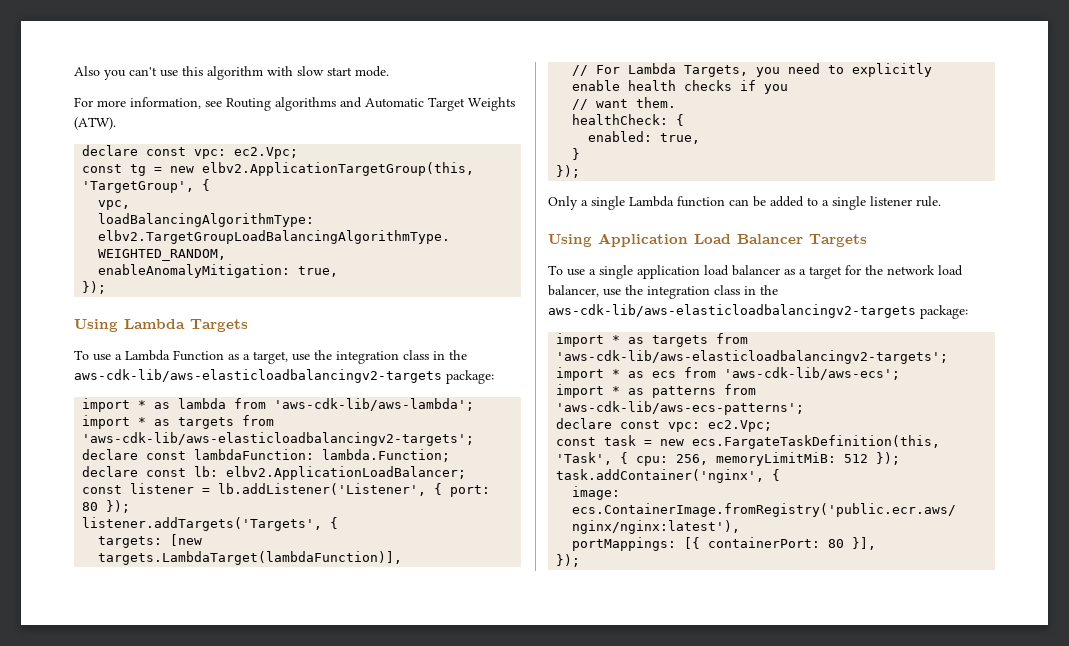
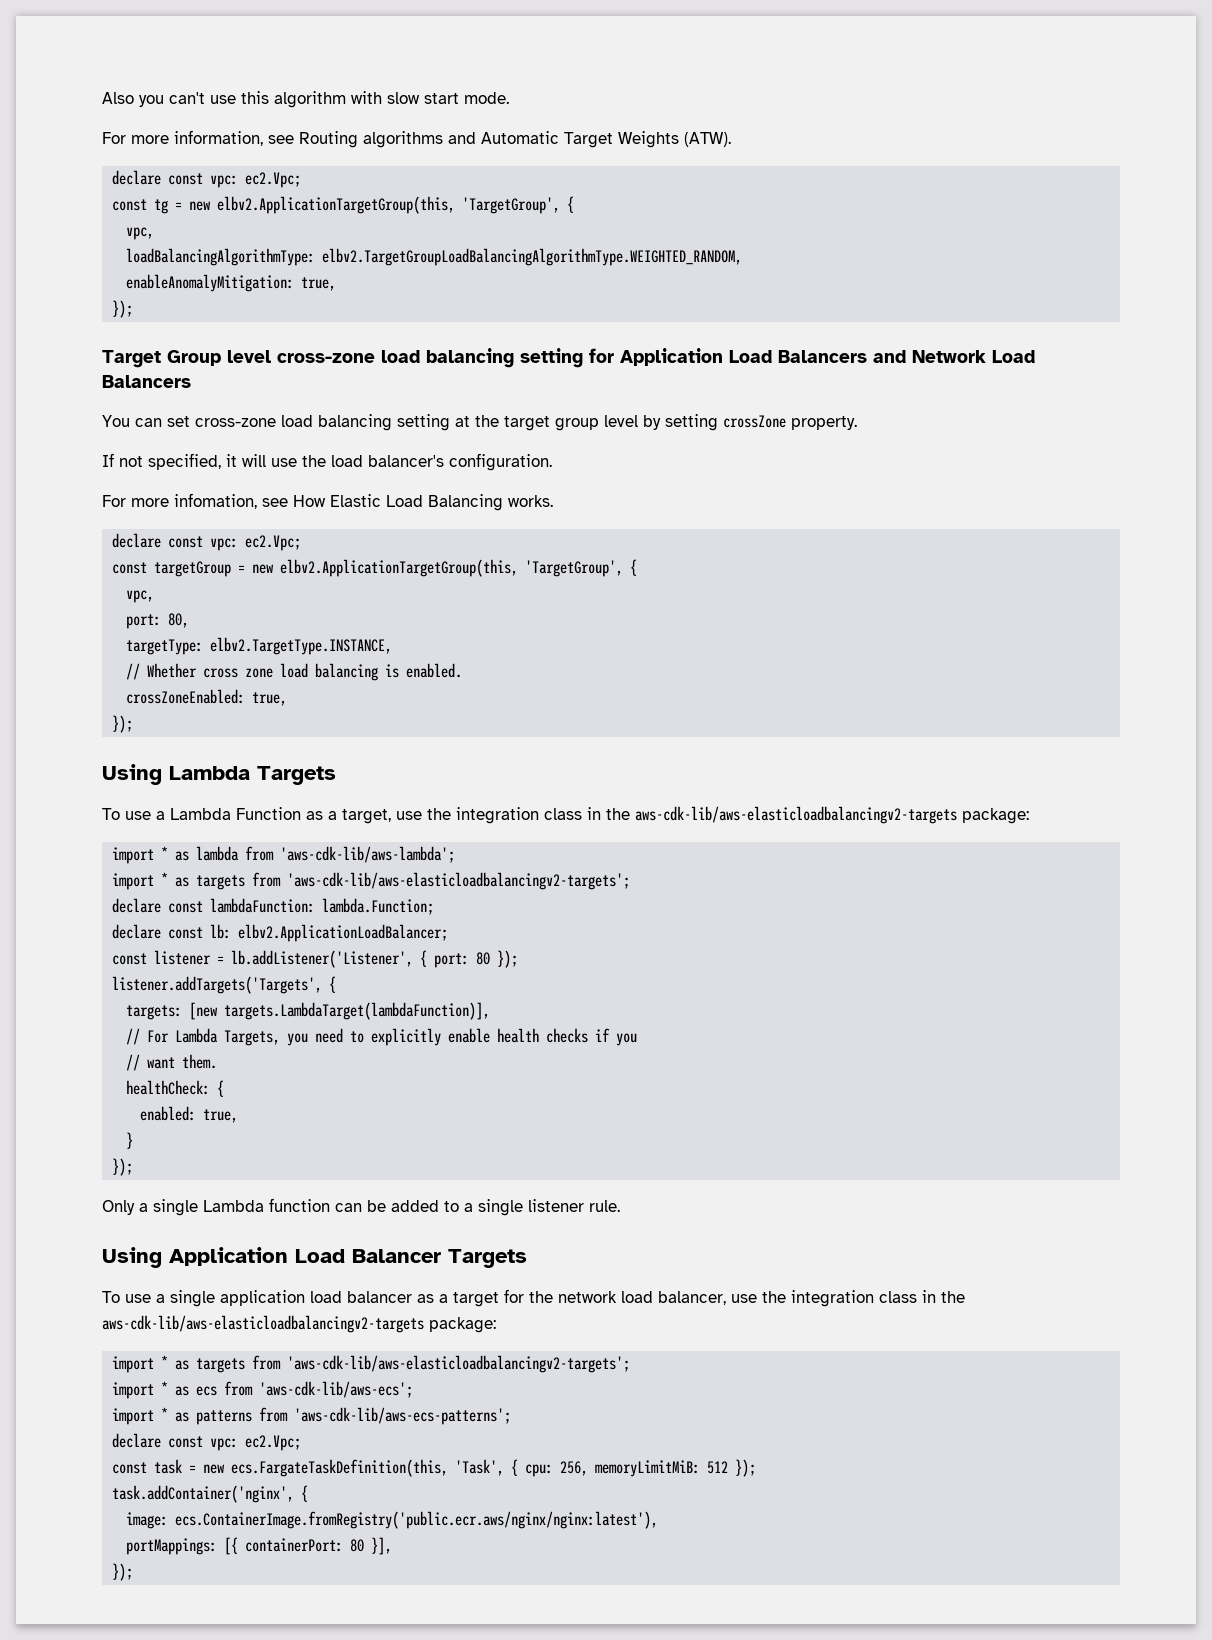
(107, 287) none -> [102,348,1035,368] [102,375,191,388] [102,414,857,431] [102,453,552,471] [102,493,553,511] [112,533,302,551] [112,559,638,577] [126,590,155,603] [126,613,190,629] [126,637,393,655] [126,663,463,681] [126,689,288,706] [112,715,134,733] // Target Group level cross-zone load balancing setting for Application Load Balancers and Network Load Balancers // You can set cross-zone load balancing setting at the target group level by setting crossZone property. // If not specified, it will use the load balancer's configuration. // For more infomation, see How Elastic Load Balancing works. // declare const vpc: ec2.Vpc; // const targetGroup = new elbv2.ApplicationTargetGroup(this, 'TargetGroup', { // vpc, // port: 80, // targetType: elbv2.TargetType.INSTANCE, // // Whether cross zone load balancing is enabled. // crossZoneEnabled: true, // });

